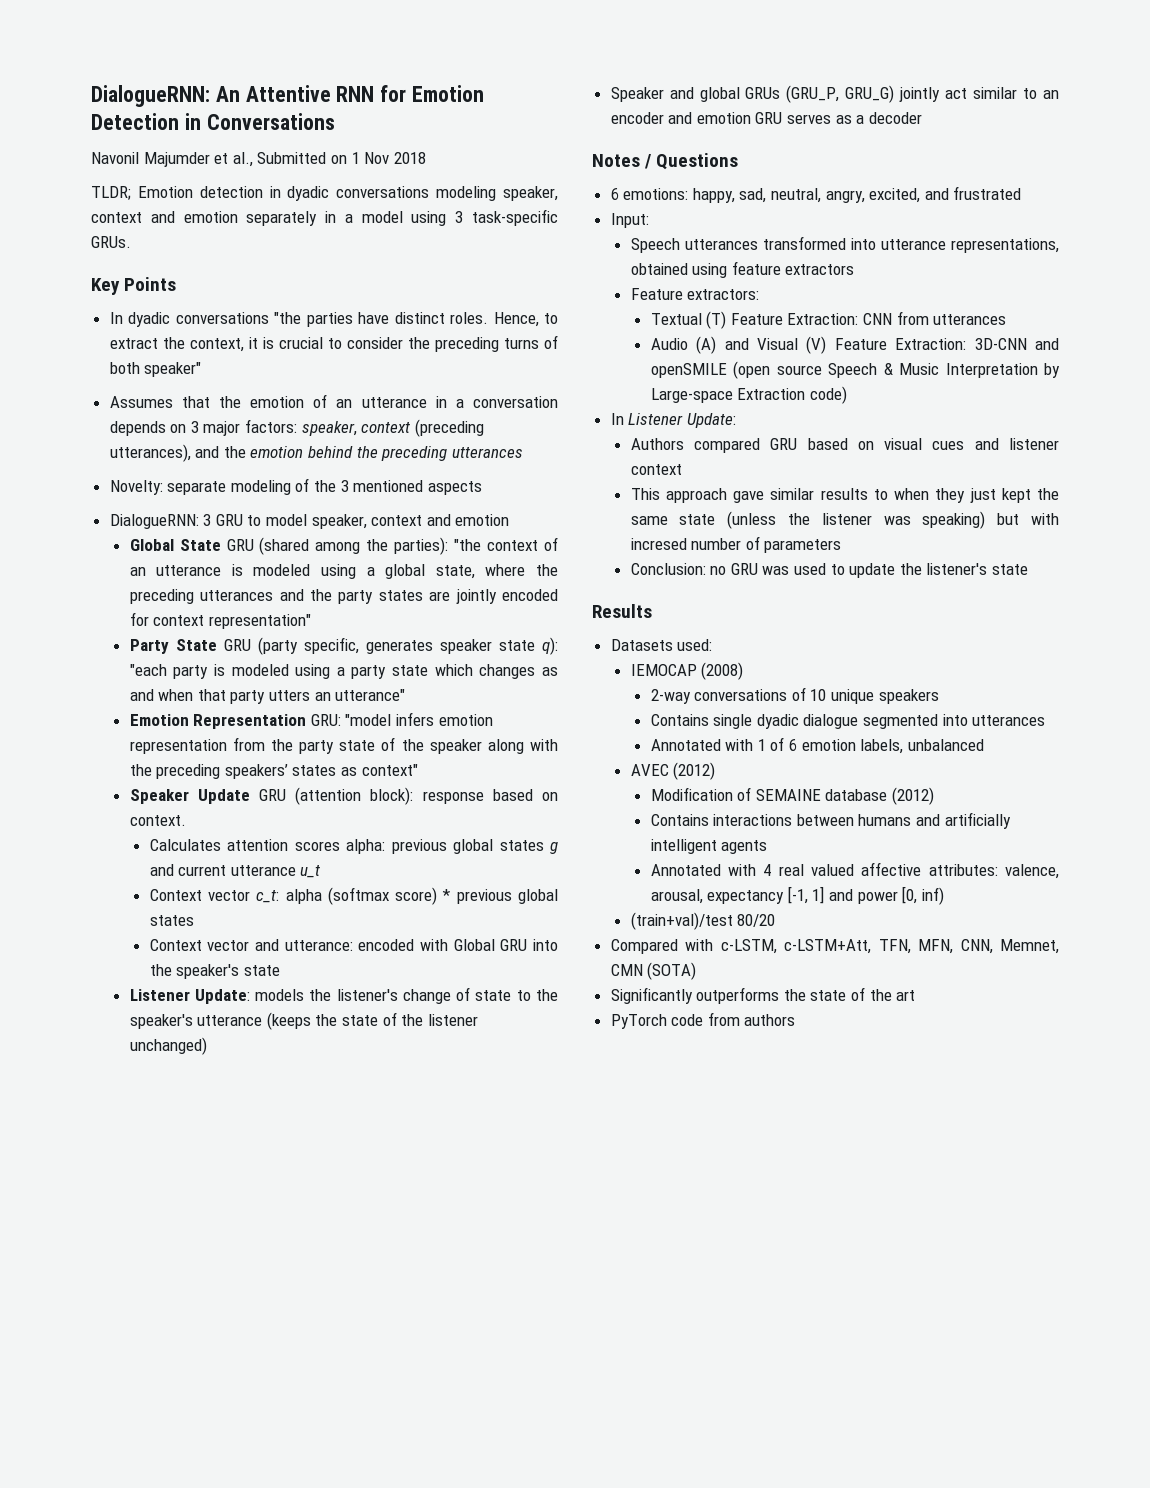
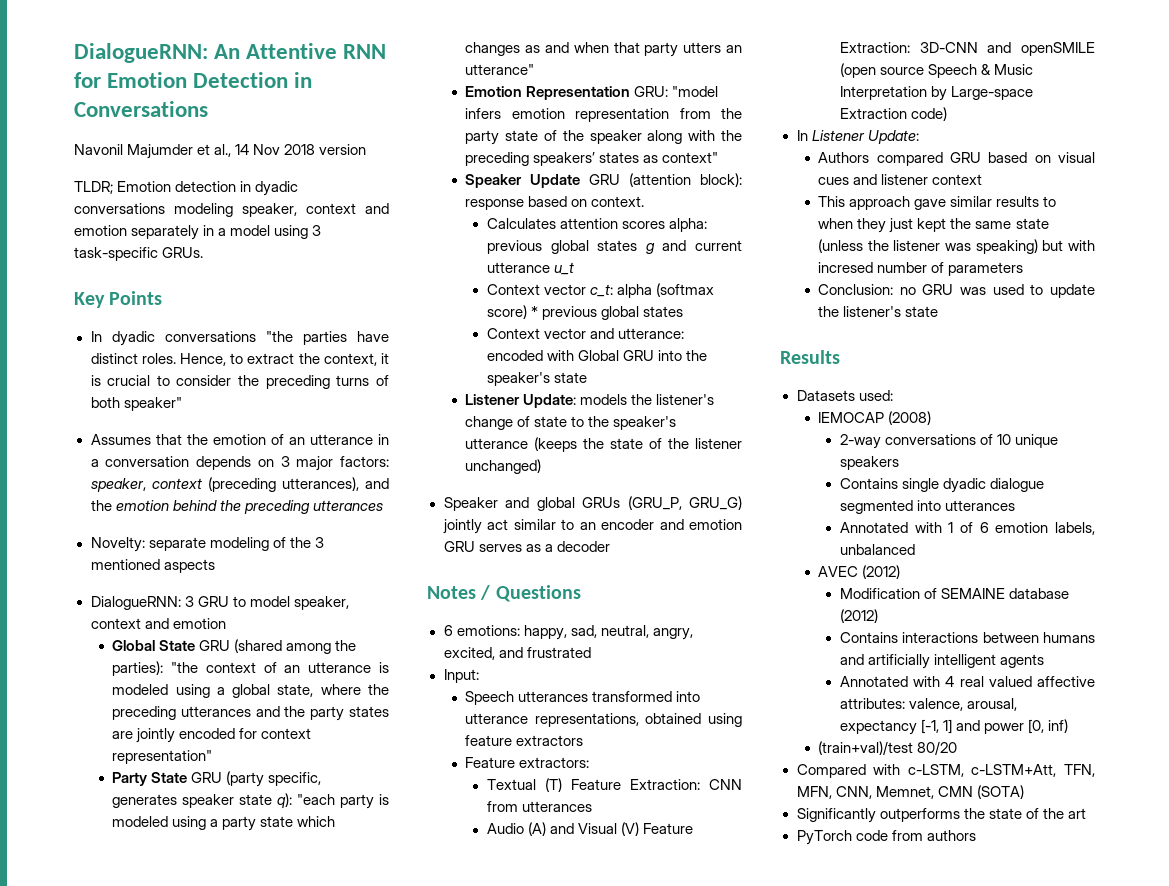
[257,152,360,164] Submitted on 1 -> [235,144,250,155] 14
(426, 158) none -> [319,144,367,155] version

